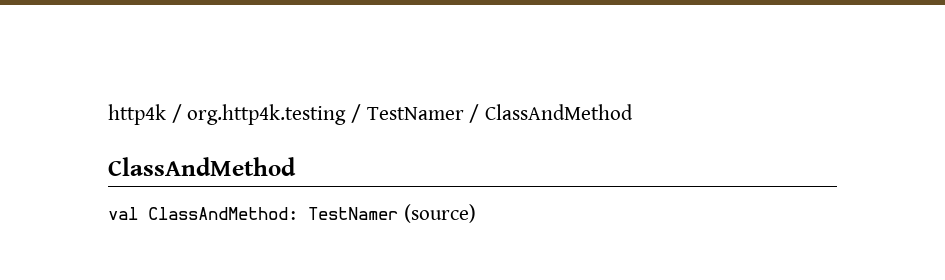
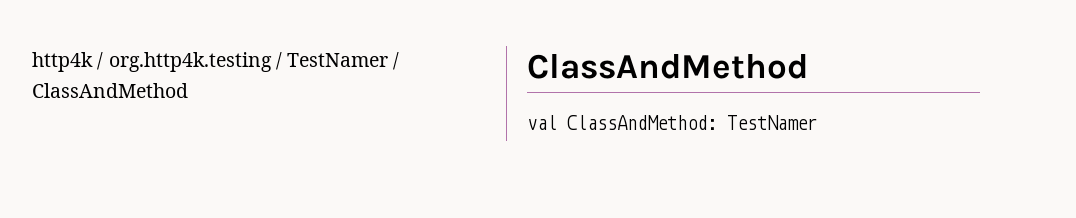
[403,204,476,223] (source) -> (817, 122) none

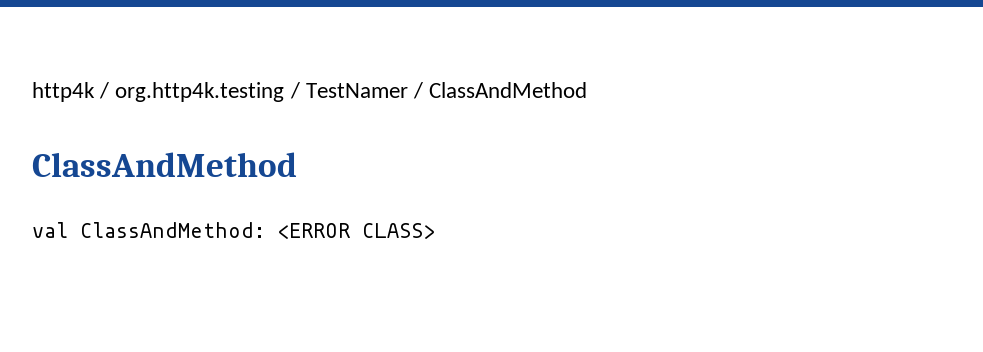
[727,115,817,130] TestNamer -> [277,223,435,239] <ERROR CLASS>

